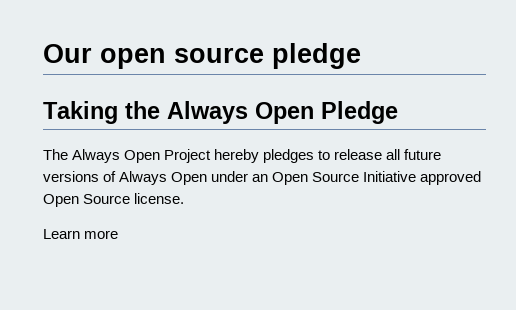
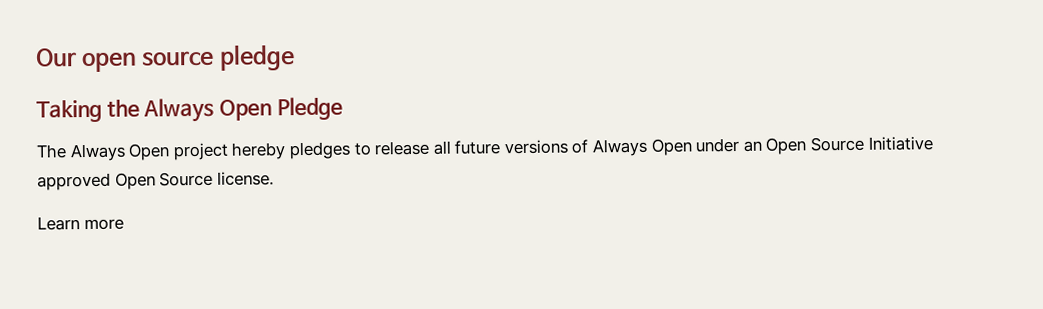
[164,149,212,163] Project -> [172,142,229,161] project

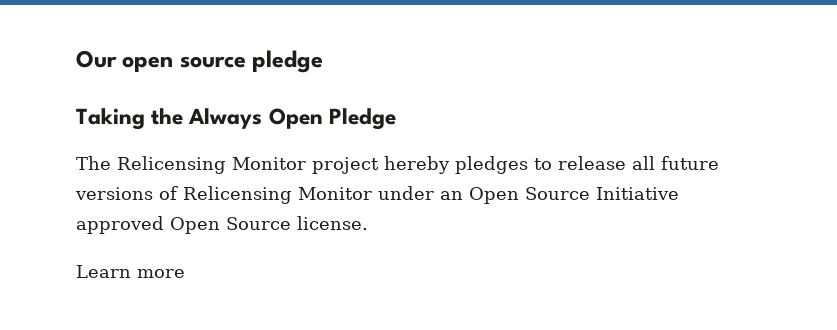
[69,143,171,162] Always Open -> [117,156,306,174] Relicensing Monitor
[592,138,693,157] Always Open -> [183,186,372,204] Relicensing Monitor

